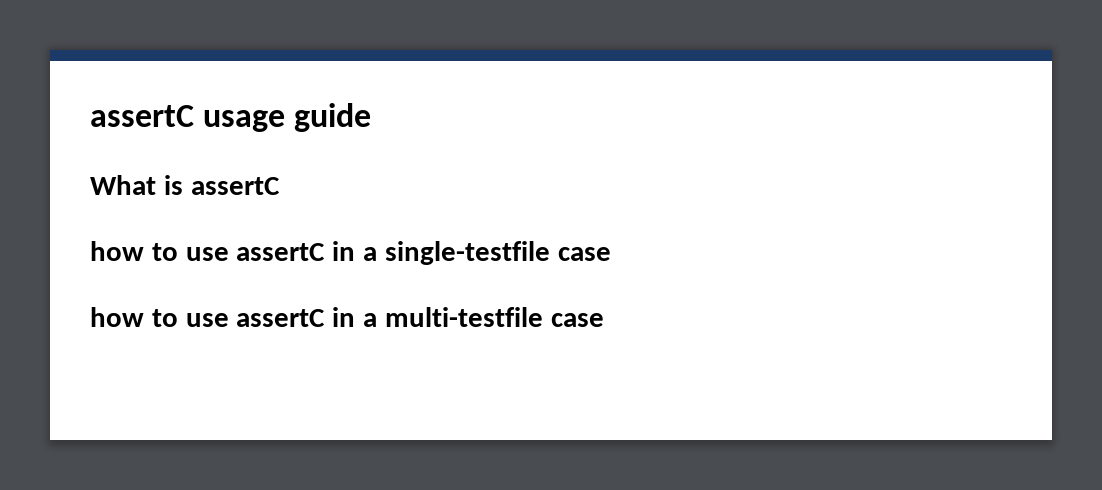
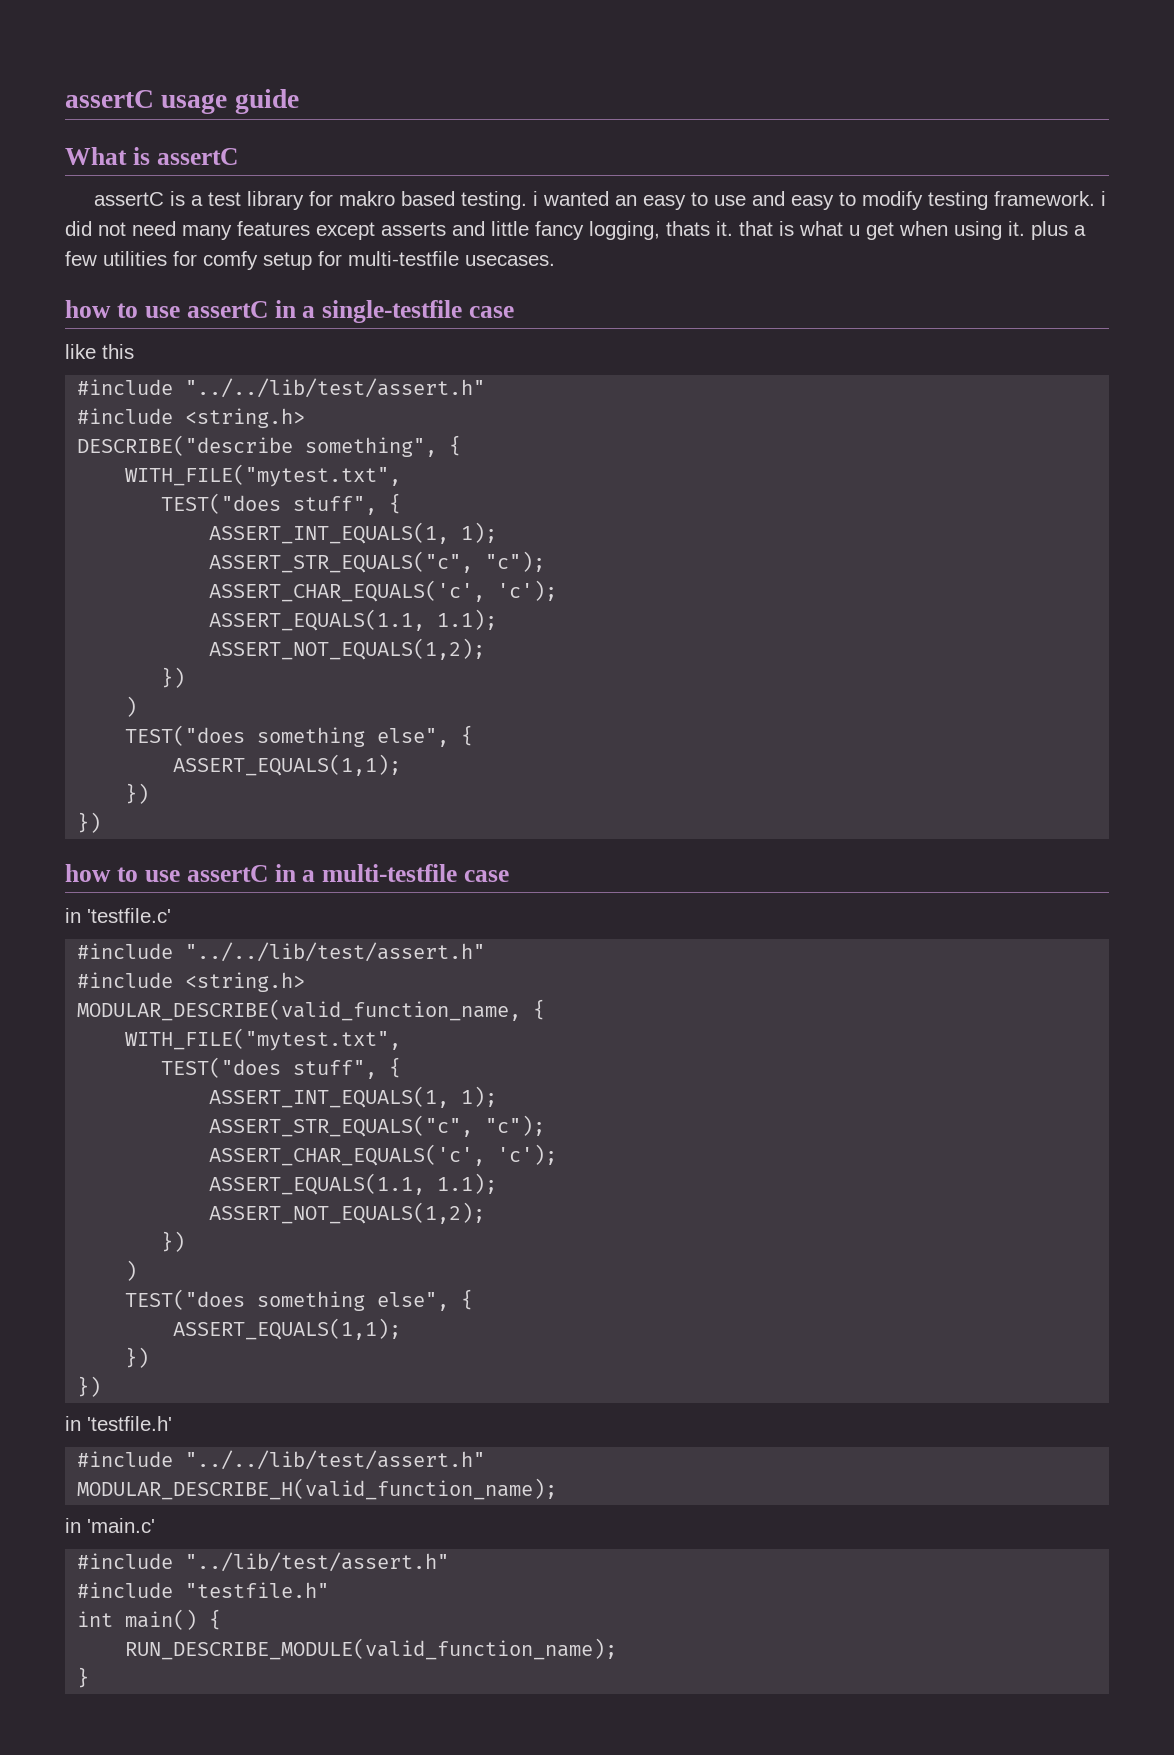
(280, 186) none -> [94,191,1107,210] [65,221,1086,240] [65,251,555,270] // assertC is a test library for makro based testing. i wanted an easy to use and easy to modify testing framework. i did not need many features except asserts and little fancy logging, thats it. that is what u get when using it. plus a few utilities for comfy setup for multi-testfile usecases.
(611, 254) none -> [65,344,134,359] [77,378,486,398] [77,408,306,428] [77,435,462,457] [125,464,402,487] [161,493,402,515] [209,522,498,544] [209,551,546,573] [209,580,558,602] [209,609,498,631] [209,638,486,660] [161,667,186,688] [125,696,138,717] [125,725,474,747] [173,754,402,776] [125,783,150,804] [77,812,102,833] // like this // #include "../../lib/test/assert.h" // #include <string.h> // DESCRIBE("describe something", { // WITH_FILE("mytest.txt", // TEST("does stuff", { // ASSERT_INT_EQUALS(1, 1); // ASSERT_STR_EQUALS("c", "c"); // ASSERT_CHAR_EQUALS('c', 'c'); // ASSERT_EQUALS(1.1, 1.1); // ASSERT_NOT_EQUALS(1,2); // }) // ) // TEST("does something else", { // ASSERT_EQUALS(1,1); // }) // })
(604, 320) none -> [65,908,171,923] [77,942,486,962] [77,972,306,992] [77,999,546,1021] [125,1028,402,1051] [161,1057,402,1079] [209,1086,498,1108] [209,1115,546,1137] [209,1144,558,1166] [209,1173,498,1195] [209,1202,486,1224] [161,1231,186,1252] [125,1260,138,1281] [125,1289,474,1311] [173,1318,402,1340] [125,1347,150,1368] [77,1376,102,1397] [65,1416,172,1431] [77,1450,486,1470] [77,1478,558,1500] [65,1518,155,1533] [77,1552,450,1572] [77,1582,330,1598] [77,1609,222,1630] [125,1638,618,1660] [77,1667,90,1688] // in 'testfile.c' // #include "../../lib/test/assert.h" // #include <string.h> // MODULAR_DESCRIBE(valid_function_name, { // WITH_FILE("mytest.txt", // TEST("does stuff", { // ASSERT_INT_EQUALS(1, 1); // ASSERT_STR_EQUALS("c", "c"); // ASSERT_CHAR_EQUALS('c', 'c'); // ASSERT_EQUALS(1.1, 1.1); // ASSERT_NOT_EQUALS(1,2); // }) // ) // TEST("does something else", { // ASSERT_EQUALS(1,1); // }) // }) // in 'testfile.h' // #include "../../lib/test/assert.h" // MODULAR_DESCRIBE_H(valid_function_name); // in 'main.c' // #include "../lib/test/assert.h" // #include "testfile.h" // int main() { // RUN_DESCRIBE_MODULE(valid_function_name); // }

